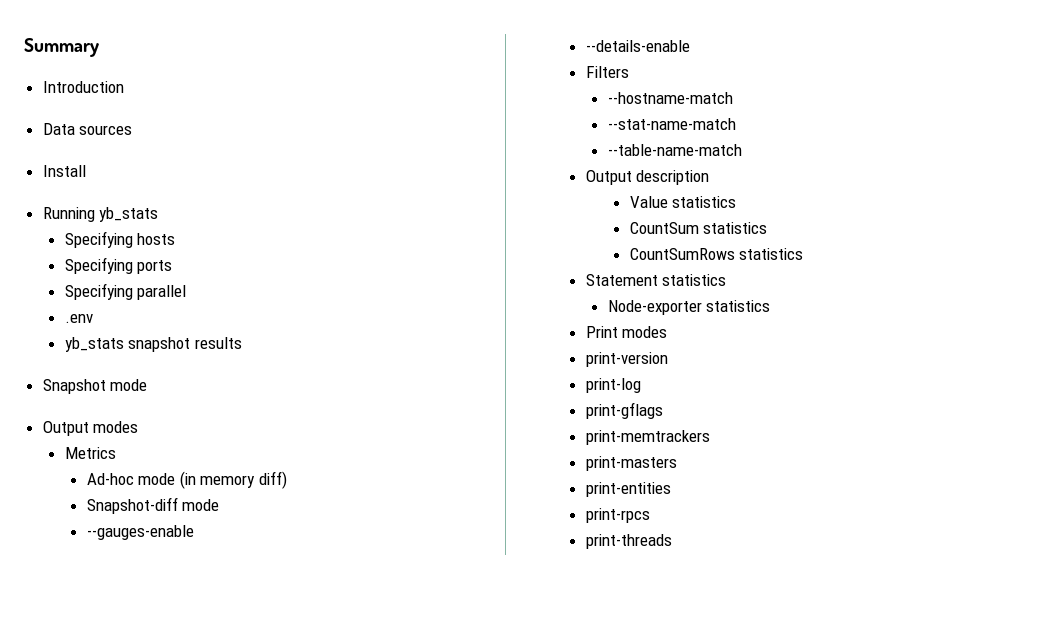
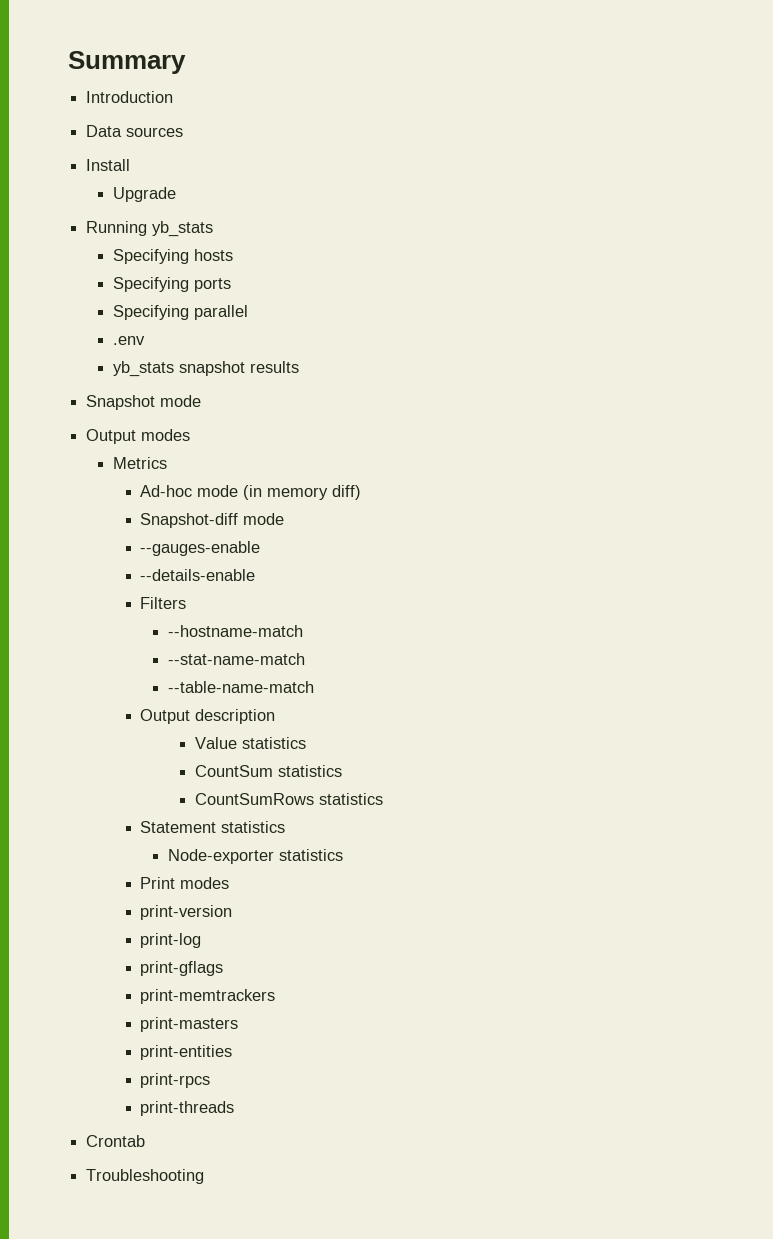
(86, 171) none -> [113,187,177,202] // Upgrade
(672, 541) none -> [86,1135,146,1147] [86,1169,205,1184] // Crontab // Troubleshooting

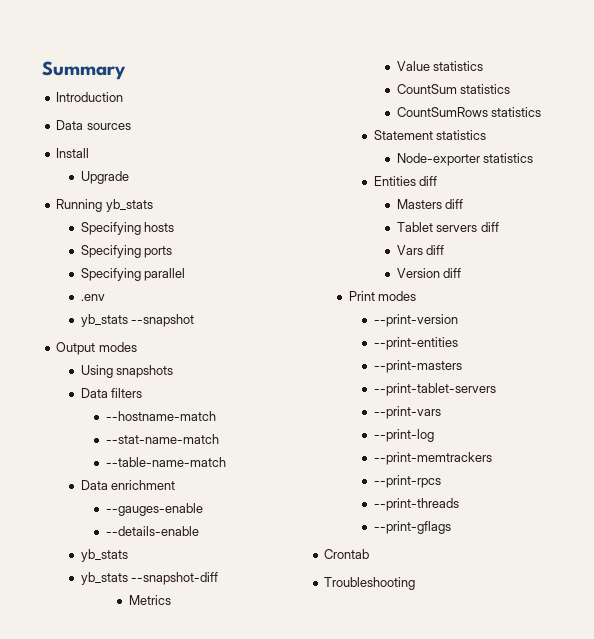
[179,361,300,376] [86,395,202,410] [86,429,191,444] [113,457,168,469] [140,485,362,500] [140,513,285,528] [140,541,261,556] [140,569,256,581] [140,597,187,609] [167,625,303,637] [167,653,305,665] [167,681,314,693] [140,709,276,724] snapshot results // Snapshot mode // Output modes // Metrics // Ad-hoc mode (in memory diff) // Snapshot-diff mode // --gauges-enable // --details-enable // Filters // --hostname-match // --stat-name-match // --table-name-match // Output description -> [131,314,195,327] [56,342,137,355] [80,365,174,378] [80,388,143,398] [105,411,216,421] [105,434,219,444] [105,457,226,467] [80,480,176,490] [105,503,203,516] [105,526,199,536] [80,549,128,562] [80,572,219,585] [128,595,171,605] --snapshot // Output modes // Using snapshots // Data filters // --hostname-match // --stat-name-match // --table-name-match // Data enrichment // --gauges-enable // --details-enable // yb_stats // yb_stats --snapshot-diff // Metrics
[140,877,230,889] [140,905,233,920] [140,933,202,948] [140,961,224,976] [140,989,276,1004] [140,1017,239,1032] [140,1045,233,1060] [140,1073,211,1088] [140,1101,235,1116] Print modes // print-version // print-log // print-gflags // print-memtrackers // print-masters // print-entities // print-rpcs // print-threads -> [373,176,438,186] [396,199,464,209] [396,222,499,232] [396,245,445,255] [396,268,462,278] [348,291,417,301] [373,314,458,327] [373,337,458,350] [373,360,462,373] [373,383,496,396] [373,406,441,419] [373,429,434,442] [373,452,492,465] [373,475,441,488] [373,498,459,511] [373,521,451,534] Entities diff // Masters diff // Tablet servers diff // Vars diff // Version diff // Print modes // --print-version // --print-entities // --print-masters // --print-tablet-servers // --print-vars // --print-log // --print-memtrackers // --print-rpcs // --print-threads // --print-gflags

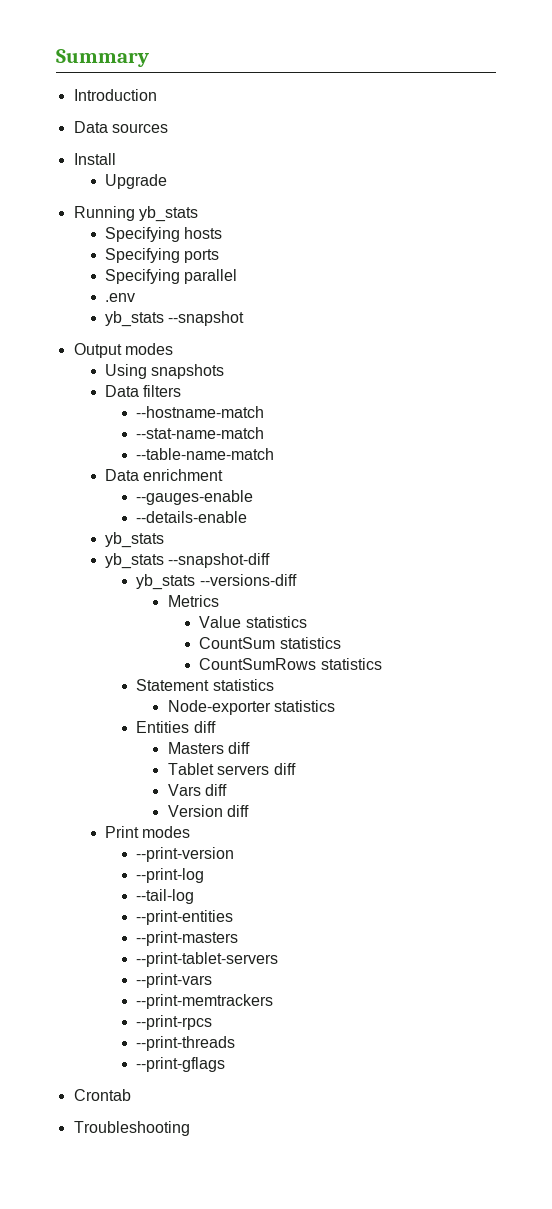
(219, 578) none -> [136,574,297,590] // yb_stats --versions-diff
(458, 320) none -> [136,868,205,883] [136,889,195,904] // --print-log // --tail-log
[373,429,434,442] // --print-log -> (213, 980) none

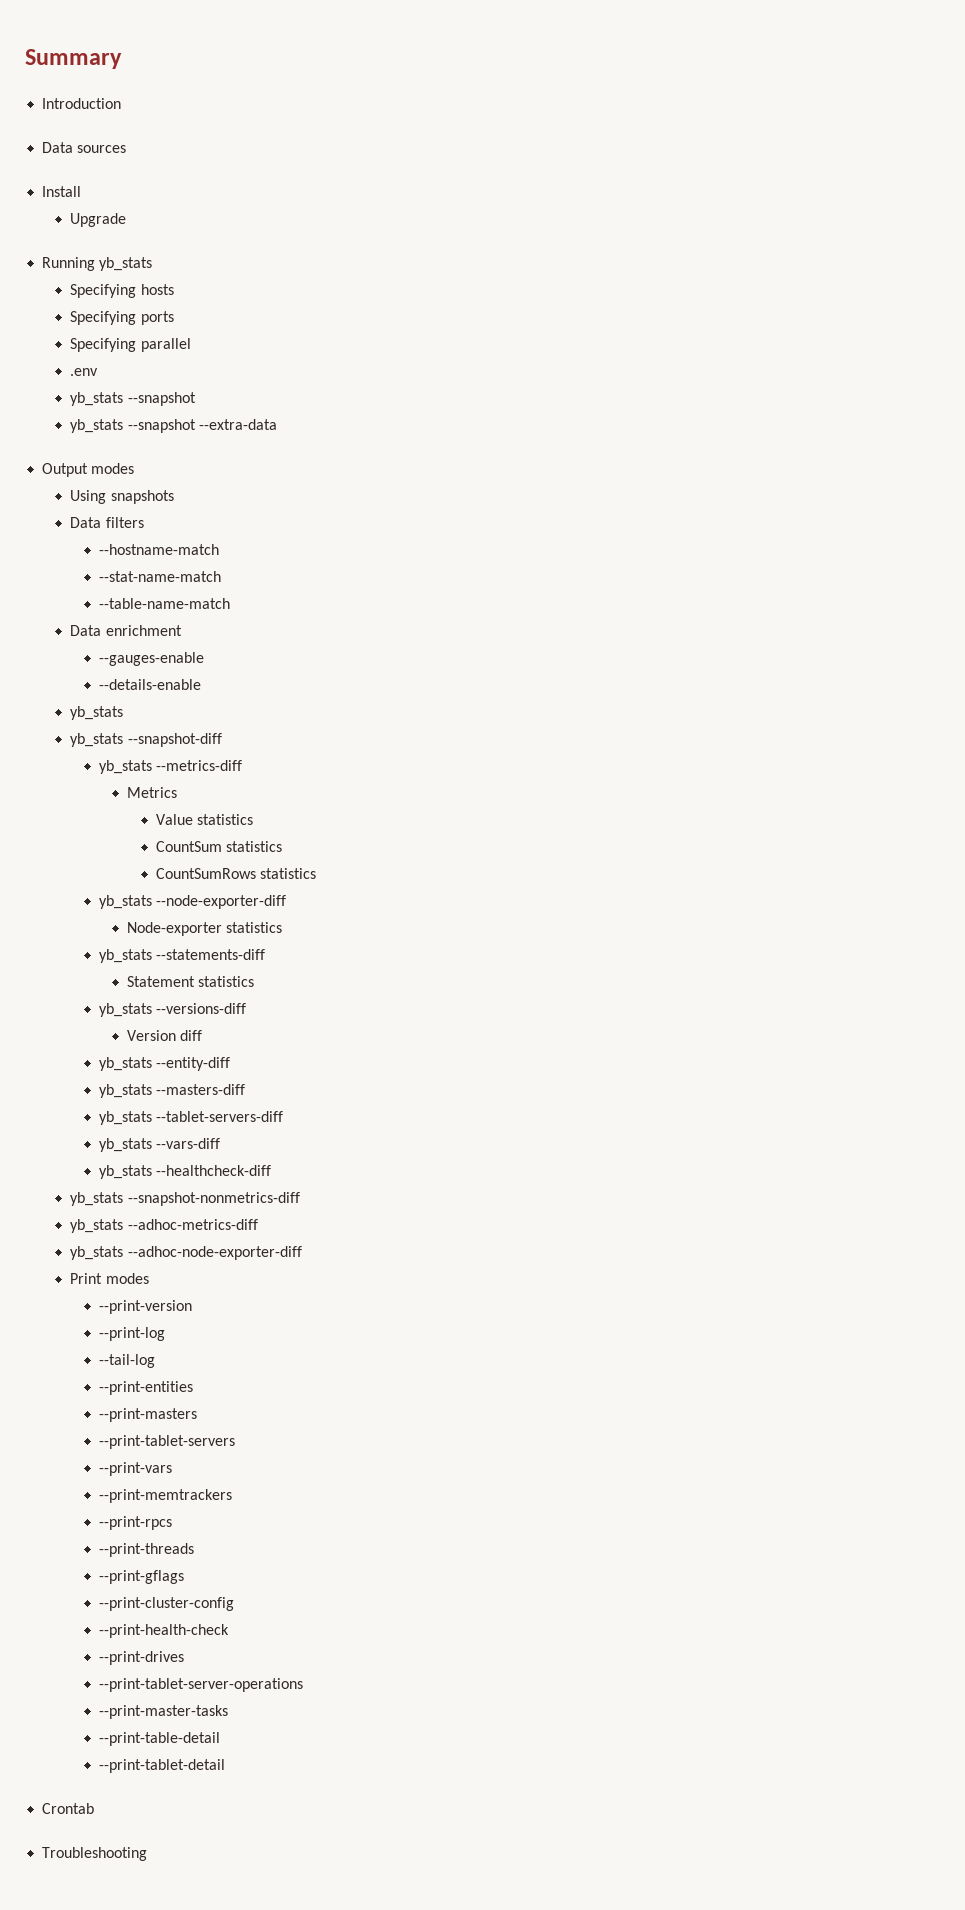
(245, 318) none -> [70,419,277,433] // yb_stats --snapshot --extra-data
[199,574,297,586] --versions-diff -> [156,760,243,771] --metrics-diff
[136,679,274,691] Statement statistics -> [98,895,287,909] yb_stats --node-exporter-diff
[136,721,216,733] [167,742,251,754] [167,763,296,775] [167,784,228,796] [167,805,250,817] Entities diff // Masters diff // Tablet servers diff // Vars diff // Version diff -> [98,949,266,963] [127,976,255,987] [98,1003,247,1017] [127,1030,203,1041] [98,1057,231,1071] [98,1084,246,1098] [98,1111,284,1125] [98,1138,221,1152] [98,1165,272,1179] [70,1192,300,1206] [70,1219,258,1233] [70,1246,302,1260] yb_stats --statements-diff // Statement statistics // yb_stats --versions-diff // Version diff // yb_stats --entity-diff // yb_stats --masters-diff // yb_stats --tablet-servers-diff // yb_stats --vars-diff // yb_stats --healthcheck-diff // yb_stats --snapshot-nonmetrics-diff // yb_stats --adhoc-metrics-diff // yb_stats --adhoc-node-exporter-diff
(226, 1064) none -> [98,1597,234,1611] [98,1624,229,1638] [98,1651,184,1665] [98,1678,303,1692] [98,1705,228,1719] [98,1732,220,1746] [98,1759,225,1773] // --print-cluster-config // --print-health-check // --print-drives // --print-tablet-server-operations // --print-master-tasks // --print-table-detail // --print-tablet-detail

